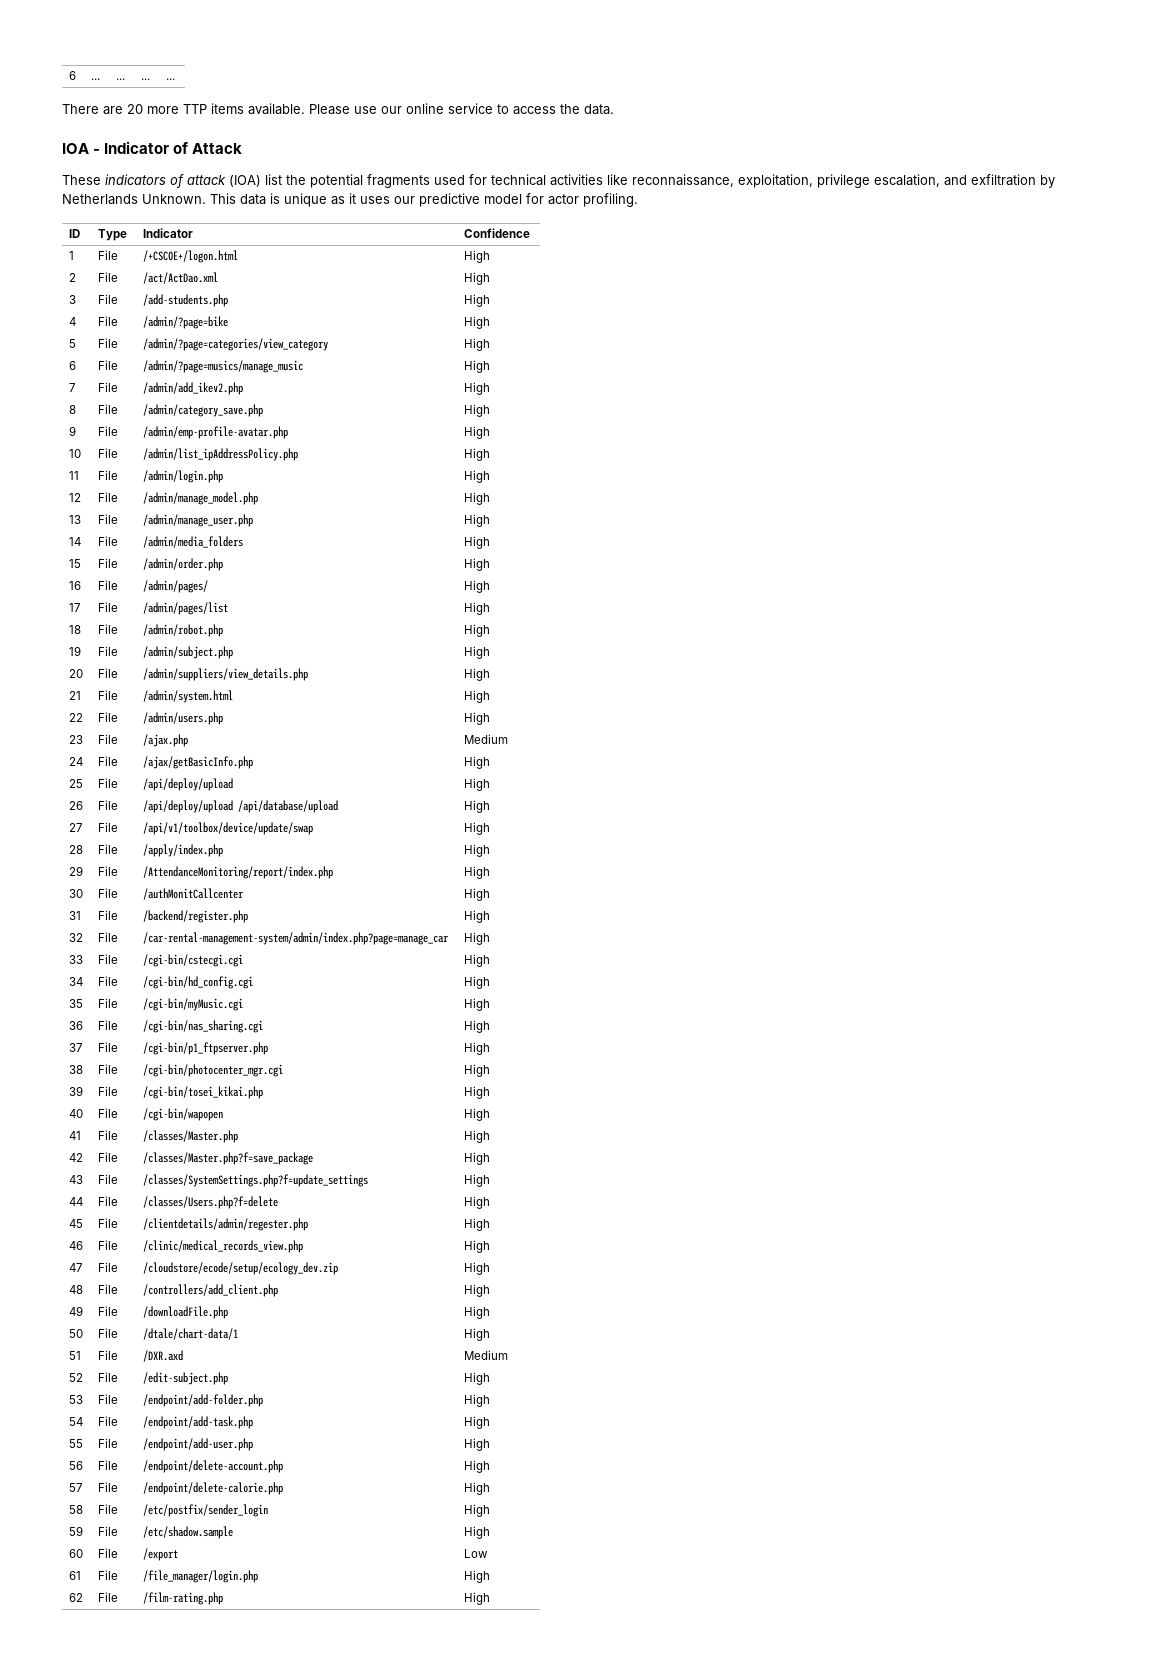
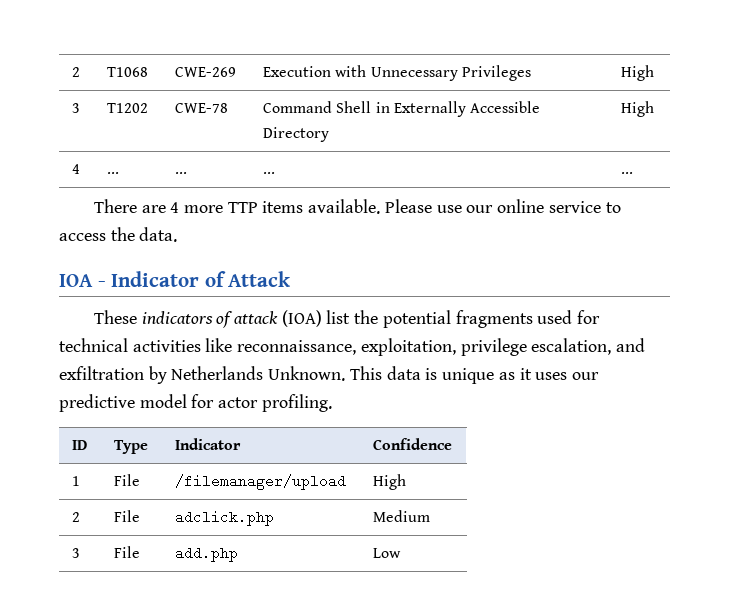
[69,71,77,80] 6 -> [72,67,81,77] [107,67,149,77] [175,67,237,77] [263,65,532,81] [621,65,655,81] [72,103,81,113] [107,103,149,113] [175,103,229,113] [263,101,541,117] [263,127,330,142] [621,101,655,117] [72,164,81,174] 2 | T1068 | CWE-269 | Execution with Unnecessary Privileges | High // 3 | T1202 | CWE-78 | Command Shell in Externally Accessible Directory | High // 4
[127,104,143,114] 20 -> [170,202,180,213] 4
[143,250,239,263] /+CSCOE+/logon.html -> [175,474,347,490] /filemanager/upload
[143,272,219,284] [464,272,491,285] /act/ActDao.xml | High -> [175,510,275,526] [373,510,431,522] adclick.php | Medium
[143,294,229,307] [464,294,491,307] [69,317,77,326] [98,316,119,326] [143,316,229,329] [464,316,491,329] [69,339,77,348] [98,338,119,348] [143,338,329,351] [464,338,491,351] [69,361,77,370] [98,360,119,370] [143,360,304,373] [464,360,491,373] [69,383,77,392] [98,382,119,392] [143,382,244,395] [464,382,491,395] [69,405,77,414] [98,404,119,414] [143,404,264,417] [464,404,491,417] [69,426,77,436] [98,426,119,436] [143,426,289,439] [464,426,491,439] [69,449,82,458] [98,448,119,458] [143,448,299,461] [464,448,491,461] [69,471,80,480] [98,470,119,480] [143,470,224,483] [464,470,491,483] [69,493,82,502] [98,492,119,502] [143,492,259,505] [464,492,491,505] [69,515,82,524] [98,514,119,524] [143,514,254,527] [464,514,491,527] [69,537,82,546] [98,536,119,546] [143,536,244,548] [464,536,491,549] [69,559,82,568] [98,558,119,568] [143,558,224,571] [464,558,491,571] [69,581,82,590] [98,580,119,590] [143,580,209,593] [464,580,491,593] [69,603,82,612] [98,602,119,612] [143,602,229,615] [464,602,491,615] [69,625,82,634] [98,624,119,634] [143,624,224,637] [464,624,491,637] [69,646,82,656] [98,646,119,656] [143,646,234,659] [464,646,491,659] [69,669,84,678] [98,668,119,678] [143,668,309,681] [464,668,491,681] [69,691,82,700] [98,690,119,700] [143,690,234,703] [464,690,491,703] [69,713,84,722] [98,712,119,722] [143,712,224,725] [464,712,491,725] [69,735,84,744] [98,734,119,744] [143,734,189,747] [464,734,509,744] [69,757,84,766] [98,756,119,766] [143,756,254,769] [464,756,491,769] [69,779,84,788] [98,778,119,788] [143,778,234,791] [464,778,491,791] [69,801,84,810] [98,800,119,810] [143,800,339,813] [464,800,491,813] [69,823,84,832] [98,822,119,832] [143,822,314,835] [464,822,491,835] [69,845,84,854] [98,844,119,854] [143,844,224,857] [464,844,491,857] [69,866,84,876] [98,866,119,876] [143,866,334,879] [464,866,491,879] [69,889,84,898] [98,888,119,898] [143,888,245,900] [464,888,491,901] [69,911,82,920] [98,910,119,920] [143,910,249,923] [464,910,491,923] [69,933,84,942] [98,932,119,942] [143,932,450,945] [464,932,491,945] [69,955,84,964] [98,954,119,964] [143,954,244,967] [464,954,491,967] [69,977,84,986] [98,976,119,986] [143,976,254,989] [464,976,491,989] [69,999,84,1008] [98,998,119,1008] [143,998,244,1011] [464,998,491,1011] [69,1021,84,1030] [98,1020,119,1030] [143,1020,264,1033] [464,1020,491,1033] [69,1043,84,1052] [98,1042,119,1052] [143,1042,269,1055] [464,1042,491,1055] [69,1065,84,1074] [98,1064,119,1074] [143,1064,284,1077] [464,1064,491,1077] [69,1086,84,1096] [98,1086,119,1096] [143,1086,264,1099] [464,1086,491,1099] [69,1109,84,1118] [98,1108,119,1118] [143,1108,224,1121] [464,1108,491,1121] [69,1131,82,1140] [98,1130,119,1140] [143,1130,239,1143] [464,1130,491,1143] [69,1153,84,1162] [98,1152,119,1162] [143,1152,314,1165] [464,1152,491,1165] [69,1175,84,1184] [98,1174,119,1184] [143,1174,369,1187] [464,1174,491,1187] [69,1197,84,1206] [98,1196,119,1206] [143,1196,279,1209] [464,1196,491,1209] [69,1219,84,1228] [98,1218,119,1228] [143,1218,309,1231] [464,1218,491,1231] [69,1241,84,1250] [98,1240,119,1250] [143,1240,304,1253] [464,1240,491,1253] [69,1263,84,1272] [98,1262,119,1272] [143,1262,339,1275] [464,1262,491,1275] [69,1285,84,1294] [98,1284,119,1294] [143,1284,279,1297] [464,1284,491,1297] [69,1306,84,1316] [98,1306,119,1316] [143,1306,229,1319] [464,1306,491,1319] [69,1329,84,1338] [98,1328,119,1338] [143,1328,239,1340] [464,1328,491,1341] [69,1351,82,1360] [98,1350,119,1360] [143,1350,184,1362] [464,1350,509,1360] [69,1373,84,1382] [98,1372,119,1382] [143,1372,229,1385] [464,1372,491,1385] [69,1395,84,1404] [98,1394,119,1404] [143,1394,264,1407] [464,1394,491,1407] [69,1417,84,1426] [98,1416,119,1426] [143,1416,254,1429] [464,1416,491,1429] [69,1439,84,1448] [98,1438,119,1448] [143,1438,254,1451] [464,1438,491,1451] [69,1461,84,1470] [98,1460,119,1470] [143,1460,284,1473] [464,1460,491,1473] [69,1483,84,1492] [98,1482,119,1492] [143,1482,284,1495] [464,1482,491,1495] [69,1505,84,1514] [98,1504,119,1514] [143,1504,269,1517] [464,1504,491,1517] [69,1526,84,1536] [98,1526,119,1536] [143,1526,234,1539] [464,1526,491,1539] [69,1549,84,1558] [98,1548,119,1558] [143,1548,179,1561] [464,1549,489,1558] [69,1571,82,1580] [98,1570,119,1580] [143,1570,259,1583] [464,1570,491,1583] [69,1593,84,1602] [98,1592,119,1602] [143,1592,224,1605] [464,1592,491,1605] /add-students.php | High // 4 | File | /admin/?page=bike | High // 5 | File | /admin/?page=categories/view_category | High // 6 | File | /admin/?page=musics/manage_music | High // 7 | File | /admin/add_ikev2.php | High // 8 | File | /admin/category_save.php | High // 9 | File | /admin/emp-profile-avatar.php | High // 10 | File | /admin/list_ipAddressPolicy.php | High // 11 | File | /admin/login.php | High // 12 | File | /admin/manage_model.php | High // 13 | File | /admin/manage_user.php | High // 14 | File | /admin/media_folders | High // 15 | File | /admin/order.php | High // 16 | File | /admin/pages/ | High // 17 | File | /admin/pages/list | High // 18 | File | /admin/robot.php | High // 19 | File | /admin/subject.php | High // 20 | File | /admin/suppliers/view_details.php | High // 21 | File | /admin/system.html | High // 22 | File | /admin/users.php | High // 23 | File | /ajax.php | Medium // 24 | File | /ajax/getBasicInfo.php | High // 25 | File | /api/deploy/upload | High // 26 | File | /api/deploy/upload /api/database/upload | High // 27 | File | /api/v1/toolbox/device/update/swap | High // 28 | File | /apply/index.php | High // 29 | File | /AttendanceMonitoring/report/index.php | High // 30 | File | /authMonitCallcenter | High // 31 | File | /backend/register.php | High // 32 | File | /car-rental-management-system/admin/index.php?page=manage_car | High // 33 | File | /cgi-bin/cstecgi.cgi | High // 34 | File | /cgi-bin/hd_config.cgi | High // 35 | File | /cgi-bin/myMusic.cgi | High // 36 | File | /cgi-bin/nas_sharing.cgi | High // 37 | File | /cgi-bin/p1_ftpserver.php | High // 38 | File | /cgi-bin/photocenter_mgr.cgi | High // 39 | File | /cgi-bin/tosei_kikai.php | High // 40 | File | /cgi-bin/wapopen | High // 41 | File | /classes/Master.php | High // 42 | File | /classes/Master.php?f=save_package | High // 43 | File | /classes/SystemSettings.php?f=update_settings | High // 44 | File | /classes/Users.php?f=delete | High // 45 | File | /clientdetails/admin/regester.php | High // 46 | File | /clinic/medical_records_view.php | High // 47 | File | /cloudstore/ecode/setup/ecology_dev.zip | High // 48 | File | /controllers/add_client.php | High // 49 | File | /downloadFile.php | High // 50 | File | /dtale/chart-data/1 | High // 51 | File | /DXR.axd | Medium // 52 | File | /edit-subject.php | High // 53 | File | /endpoint/add-folder.php | High // 54 | File | /endpoint/add-task.php | High // 55 | File | /endpoint/add-user.php | High // 56 | File | /endpoint/delete-account.php | High // 57 | File | /endpoint/delete-calorie.php | High // 58 | File | /etc/postfix/sender_login | High // 59 | File | /etc/shadow.sample | High // 60 | File | /export | Low // 61 | File | /file_manager/login.php | High // 62 | File | /film-rating.php | High -> [175,546,239,562] [373,548,402,558] add.php | Low

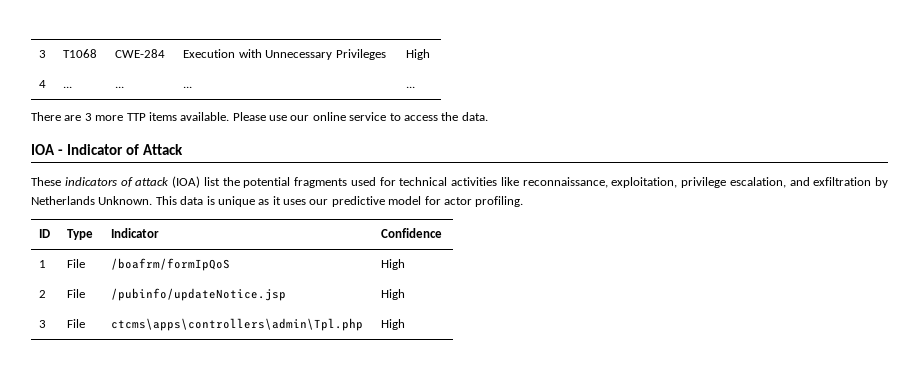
[72,67,81,77] 2 -> [39,50,47,58] 3
[175,67,237,77] CWE-269 -> [115,49,166,58] CWE-284
[72,103,81,113] [107,103,149,113] [175,103,229,113] [263,101,541,117] [263,127,330,142] [621,101,655,117] // 3 | T1202 | CWE-78 | Command Shell in Externally Accessible Directory | High -> (431, 54) none
[170,202,180,213] 4 -> [84,113,92,121] 3
[175,474,347,490] /filemanager/upload -> [111,258,231,271] /boafrm/formIpQoS
[175,510,275,526] [373,510,431,522] adclick.php | Medium -> [111,288,287,301] [381,289,406,300] /pubinfo/updateNotice.jsp | High
[175,546,239,562] [373,548,402,558] add.php | Low -> [111,318,364,331] [381,319,406,330] ctcms\apps\controllers\admin\Tpl.php | High

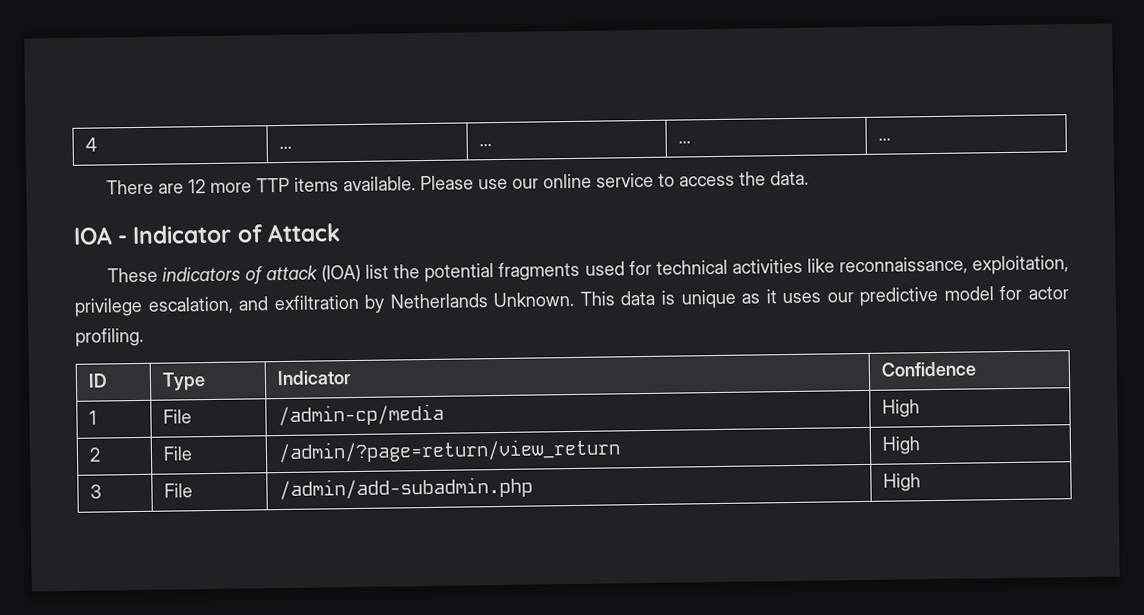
[39,50,47,58] [63,49,98,58] [115,49,166,58] [183,49,386,60] [406,49,431,60] 3 | T1068 | CWE-284 | Execution with Unnecessary Privileges | High // -> (85, 144) none
[84,113,92,121] 3 -> [187,179,206,194] 12
[111,258,231,271] /boafrm/formIpQoS -> [278,403,445,427] /admin-cp/media
[111,288,287,301] /pubinfo/updateNotice.jsp -> [278,438,622,464] /admin/?page=return/view_return
[111,318,364,331] ctcms\apps\controllers\admin\Tpl.php -> [279,476,534,501] /admin/add-subadmin.php

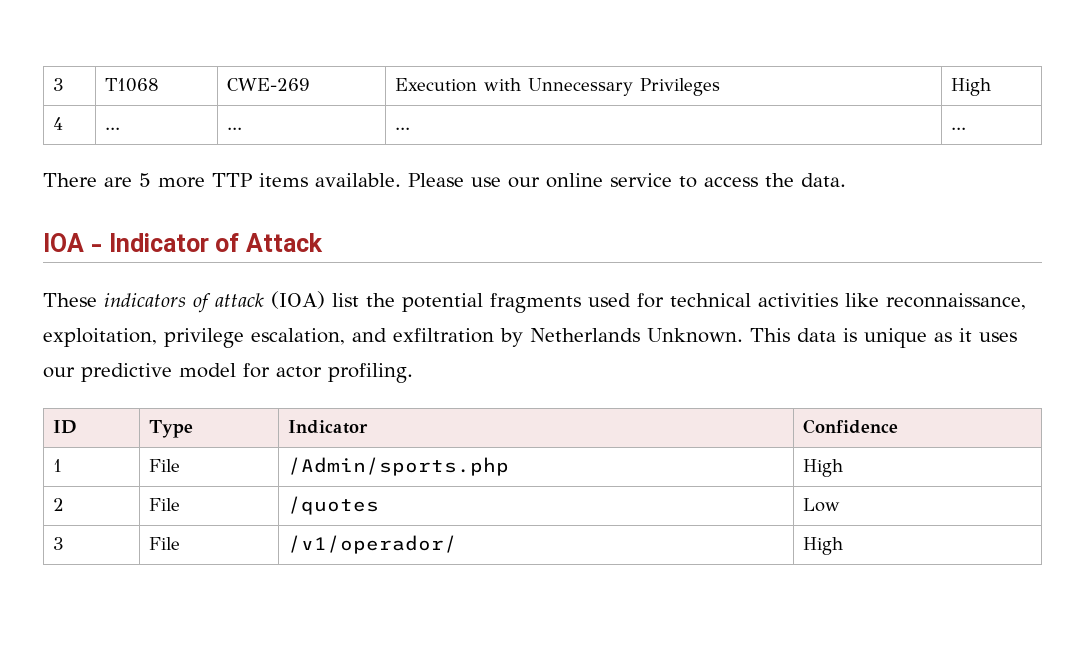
(85, 144) none -> [53,78,65,91] [105,78,160,92] [227,78,311,91] [395,78,721,96] [951,78,992,96] 3 | T1068 | CWE-269 | Execution with Unnecessary Privileges | High //
[187,179,206,194] 12 -> [139,173,151,187] 5
[278,403,445,427] /admin-cp/media -> [288,457,510,476] /Admin/sports.php
[278,438,622,464] [882,436,922,455] /admin/?page=return/view_return | High -> [288,496,380,515] [803,498,841,512] /quotes | Low
[279,476,534,501] /admin/add-subadmin.php -> [288,535,458,554] /v1/operador/

